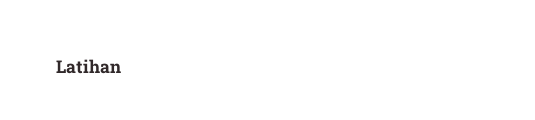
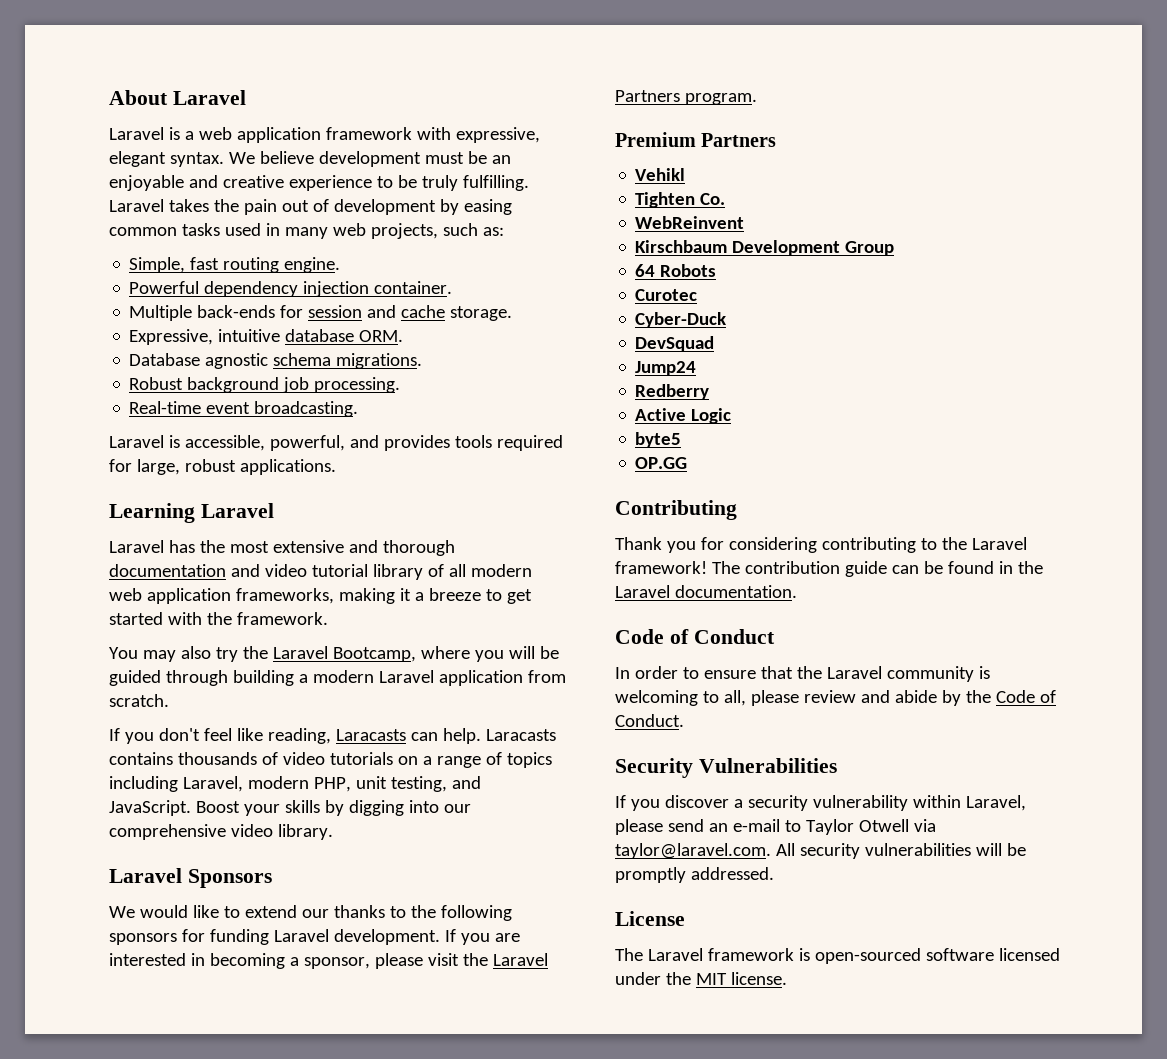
[56,59,121,74] Latihan -> [109,90,246,105] [109,127,540,143] [109,151,511,167] [109,175,529,191] [109,199,512,215] [109,223,504,239] [129,257,341,273] [129,281,453,297] [129,305,513,321] [129,329,404,345] [129,353,423,369] [129,377,401,393] [129,401,359,417] [109,435,563,451] [109,459,336,475] [109,503,274,523] [109,540,455,556] [109,564,532,580] [109,588,532,604] [109,612,328,625] [109,646,559,662] [109,670,566,686] [109,694,169,707] [109,728,556,744] [109,752,552,768] [109,776,481,792] [109,800,471,816] [109,824,333,840] [109,868,272,888] [109,905,512,921] [109,929,520,945] [109,953,548,969] [615,90,757,105] [615,132,777,147] [635,168,686,181] [635,192,726,208] [635,216,745,229] [635,240,895,256] [635,264,717,277] [635,289,698,301] [635,312,727,328] [635,336,715,352] [635,361,697,376] [635,384,710,400] [635,408,732,424] [635,432,682,448] [635,457,688,469] [615,500,737,520] [615,537,1027,553] [615,561,1043,577] [615,585,797,598] [615,629,775,644] [615,666,990,682] [615,690,1056,706] [615,714,684,727] [615,758,837,778] [615,795,1026,811] [615,819,936,835] [615,843,1026,859] [615,867,774,883] [615,911,685,926] [615,948,1060,964] [615,972,787,985] About Laravel // Laravel is a web application framework with expressive, elegant syntax. We believe development must be an enjoyable and creative experience to be truly fulfilling. Laravel takes the pain out of development by easing common tasks used in many web projects, such as: // Simple, fast routing engine. // Powerful dependency injection container. // Multiple back-ends for session and cache storage. // Expressive, intuitive database ORM. // Database agnostic schema migrations. // Robust background job processing. // Real-time event broadcasting. // Laravel is accessible, powerful, and provides tools required for large, robust applications. // Learning Laravel // Laravel has the most extensive and thorough documentation and video tutorial library of all modern web application frameworks, making it a breeze to get started with the framework. // You may also try the Laravel Bootcamp, where you will be guided through building a modern Laravel application from scratch. // If you don't feel like reading, Laracasts can help. Laracasts contains thousands of video tutorials on a range of topics including Laravel, modern PHP, unit testing, and JavaScript. Boost your skills by digging into our comprehensive video library. // Laravel Sponsors // We would like to extend our thanks to the following sponsors for funding Laravel development. If you are interested in becoming a sponsor, please visit the Laravel Partners program. // Premium Partners // Vehikl // Tighten Co. // WebReinvent // Kirschbaum Development Group // 64 Robots // Curotec // Cyber-Duck // DevSquad // Jump24 // Redberry // Active Logic // byte5 // OP.GG // Contributing // Thank you for considering contributing to the Laravel framework! The contribution guide can be found in the Laravel documentation. // Code of Conduct // In order to ensure that the Laravel community is welcoming to all, please review and abide by the Code of Conduct. // Security Vulnerabilities // If you discover a security vulnerability within Laravel, please send an e-mail to Taylor Otwell via taylor@laravel.com. All security vulnerabilities will be promptly addressed. // License // The Laravel framework is open-sourced software licensed under the MIT license.

